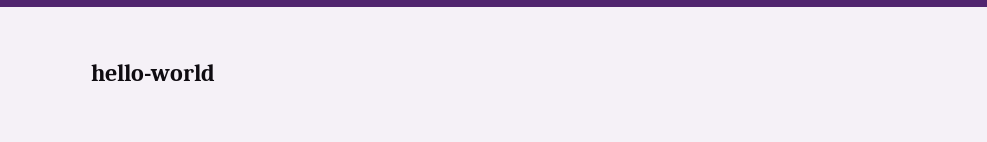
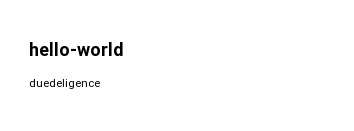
(215, 72) none -> [29,79,100,89] // duedeligence

